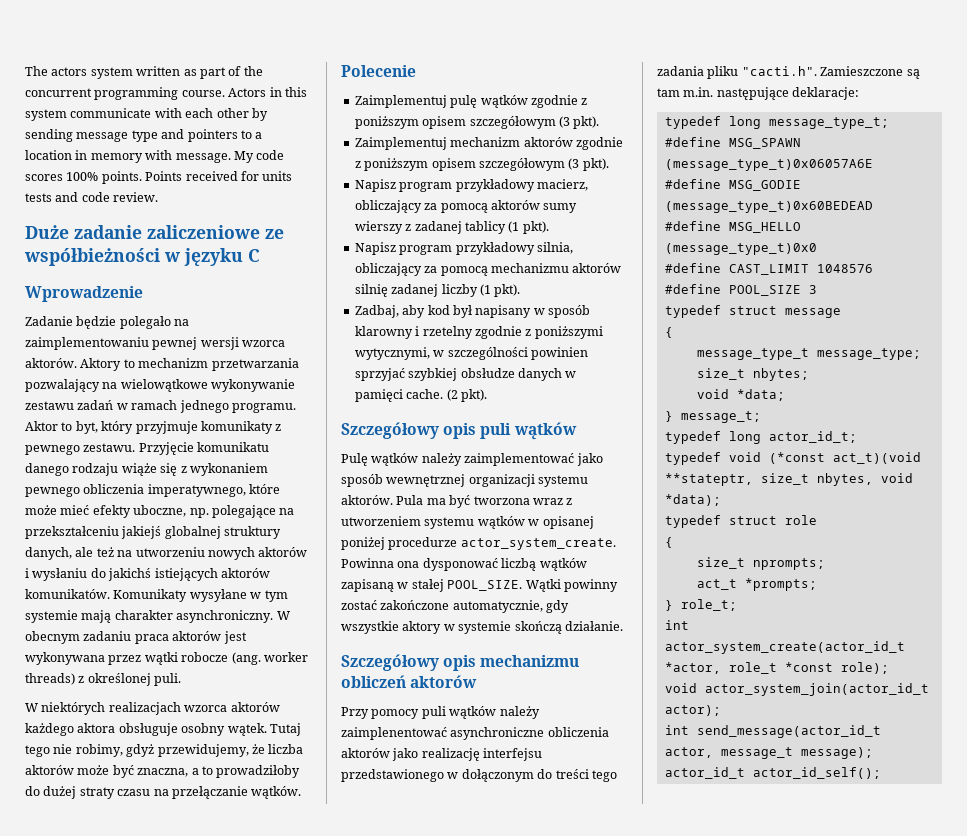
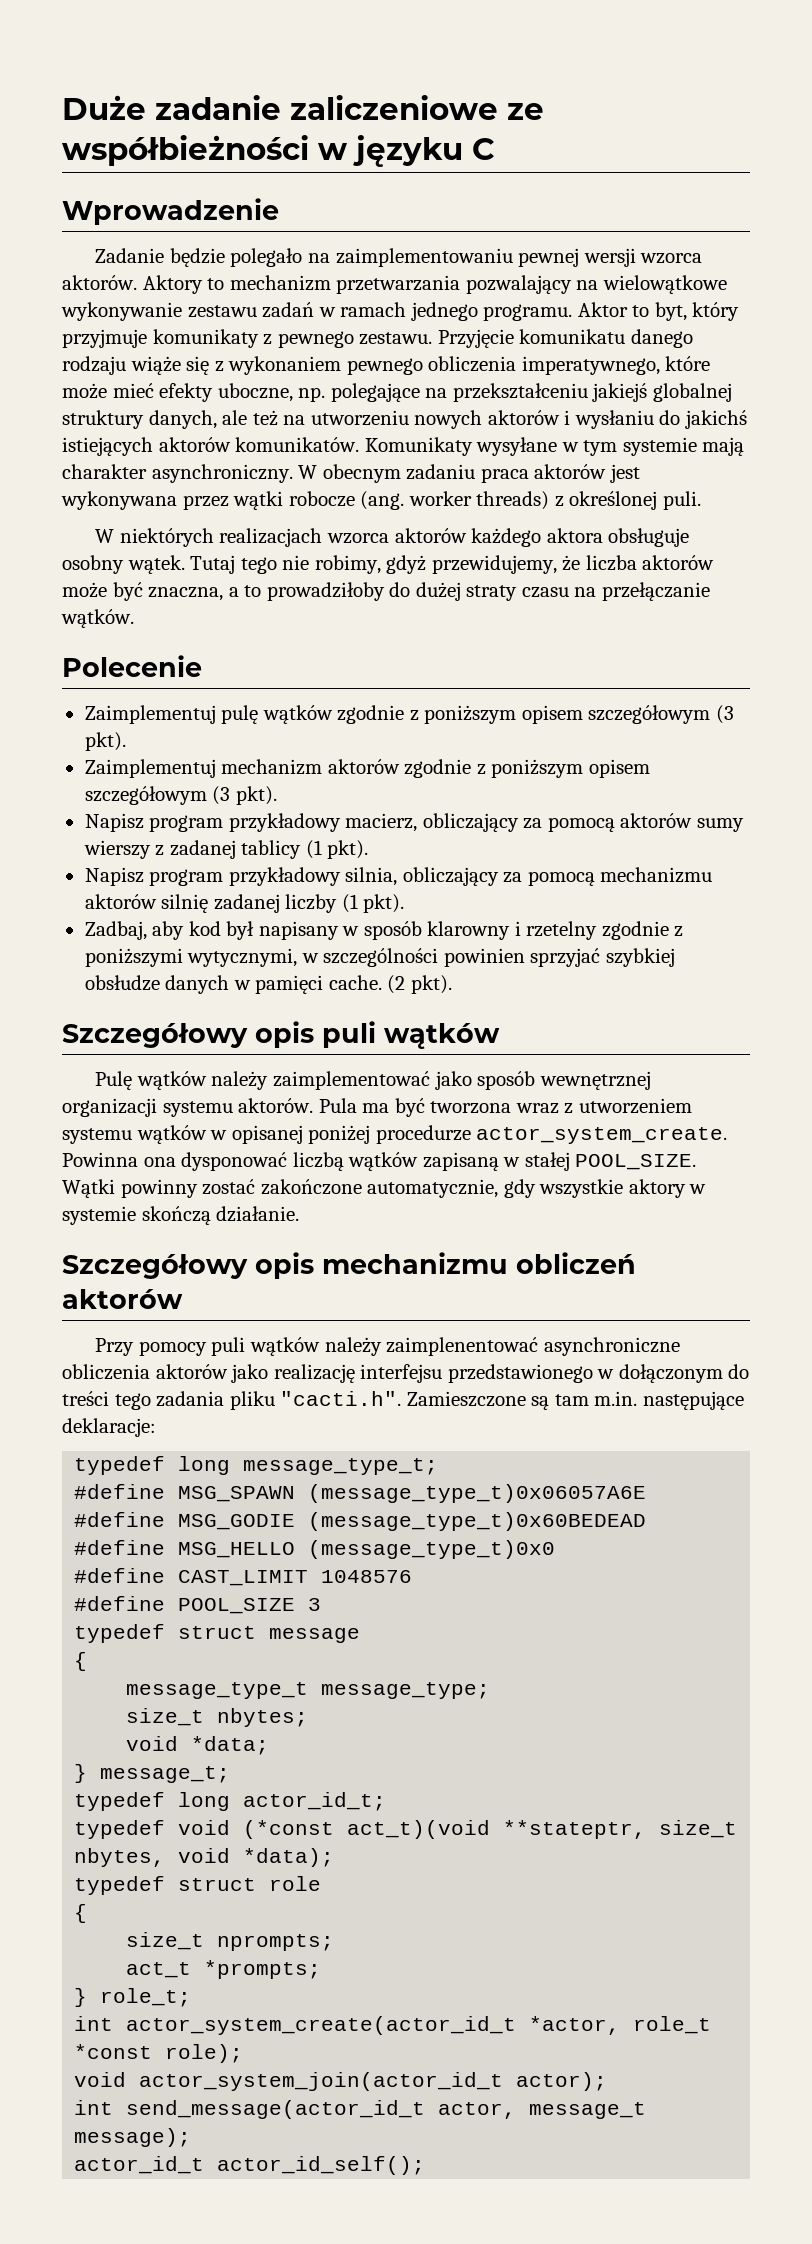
[25,66,263,79] [25,87,307,100] [25,108,268,121] [25,129,263,142] [25,150,285,163] [25,171,293,184] [25,192,159,202] The actors system written as part of the concurrent programming course. Actors in this system communicate with each other by sending message type and pointers to a location in memory with message. My code scores 100% points. Points received for units tests and code review. // -> (62, 107) none

